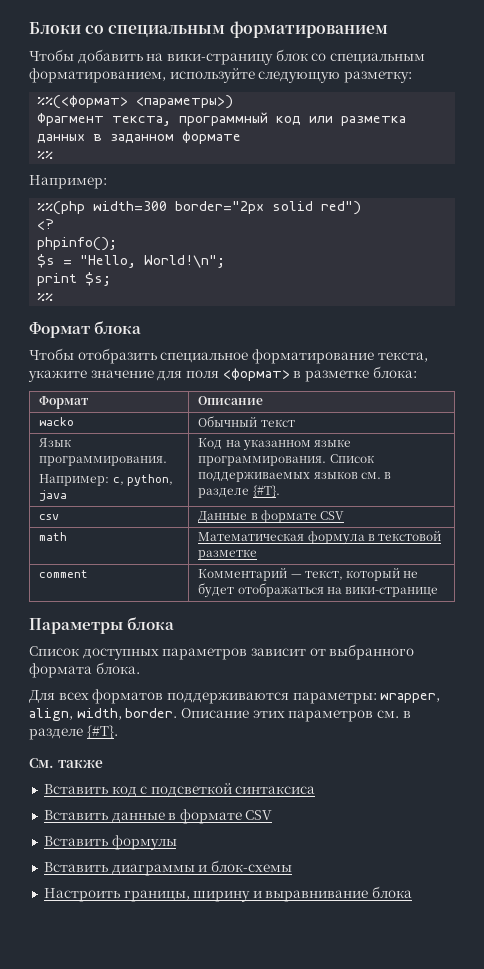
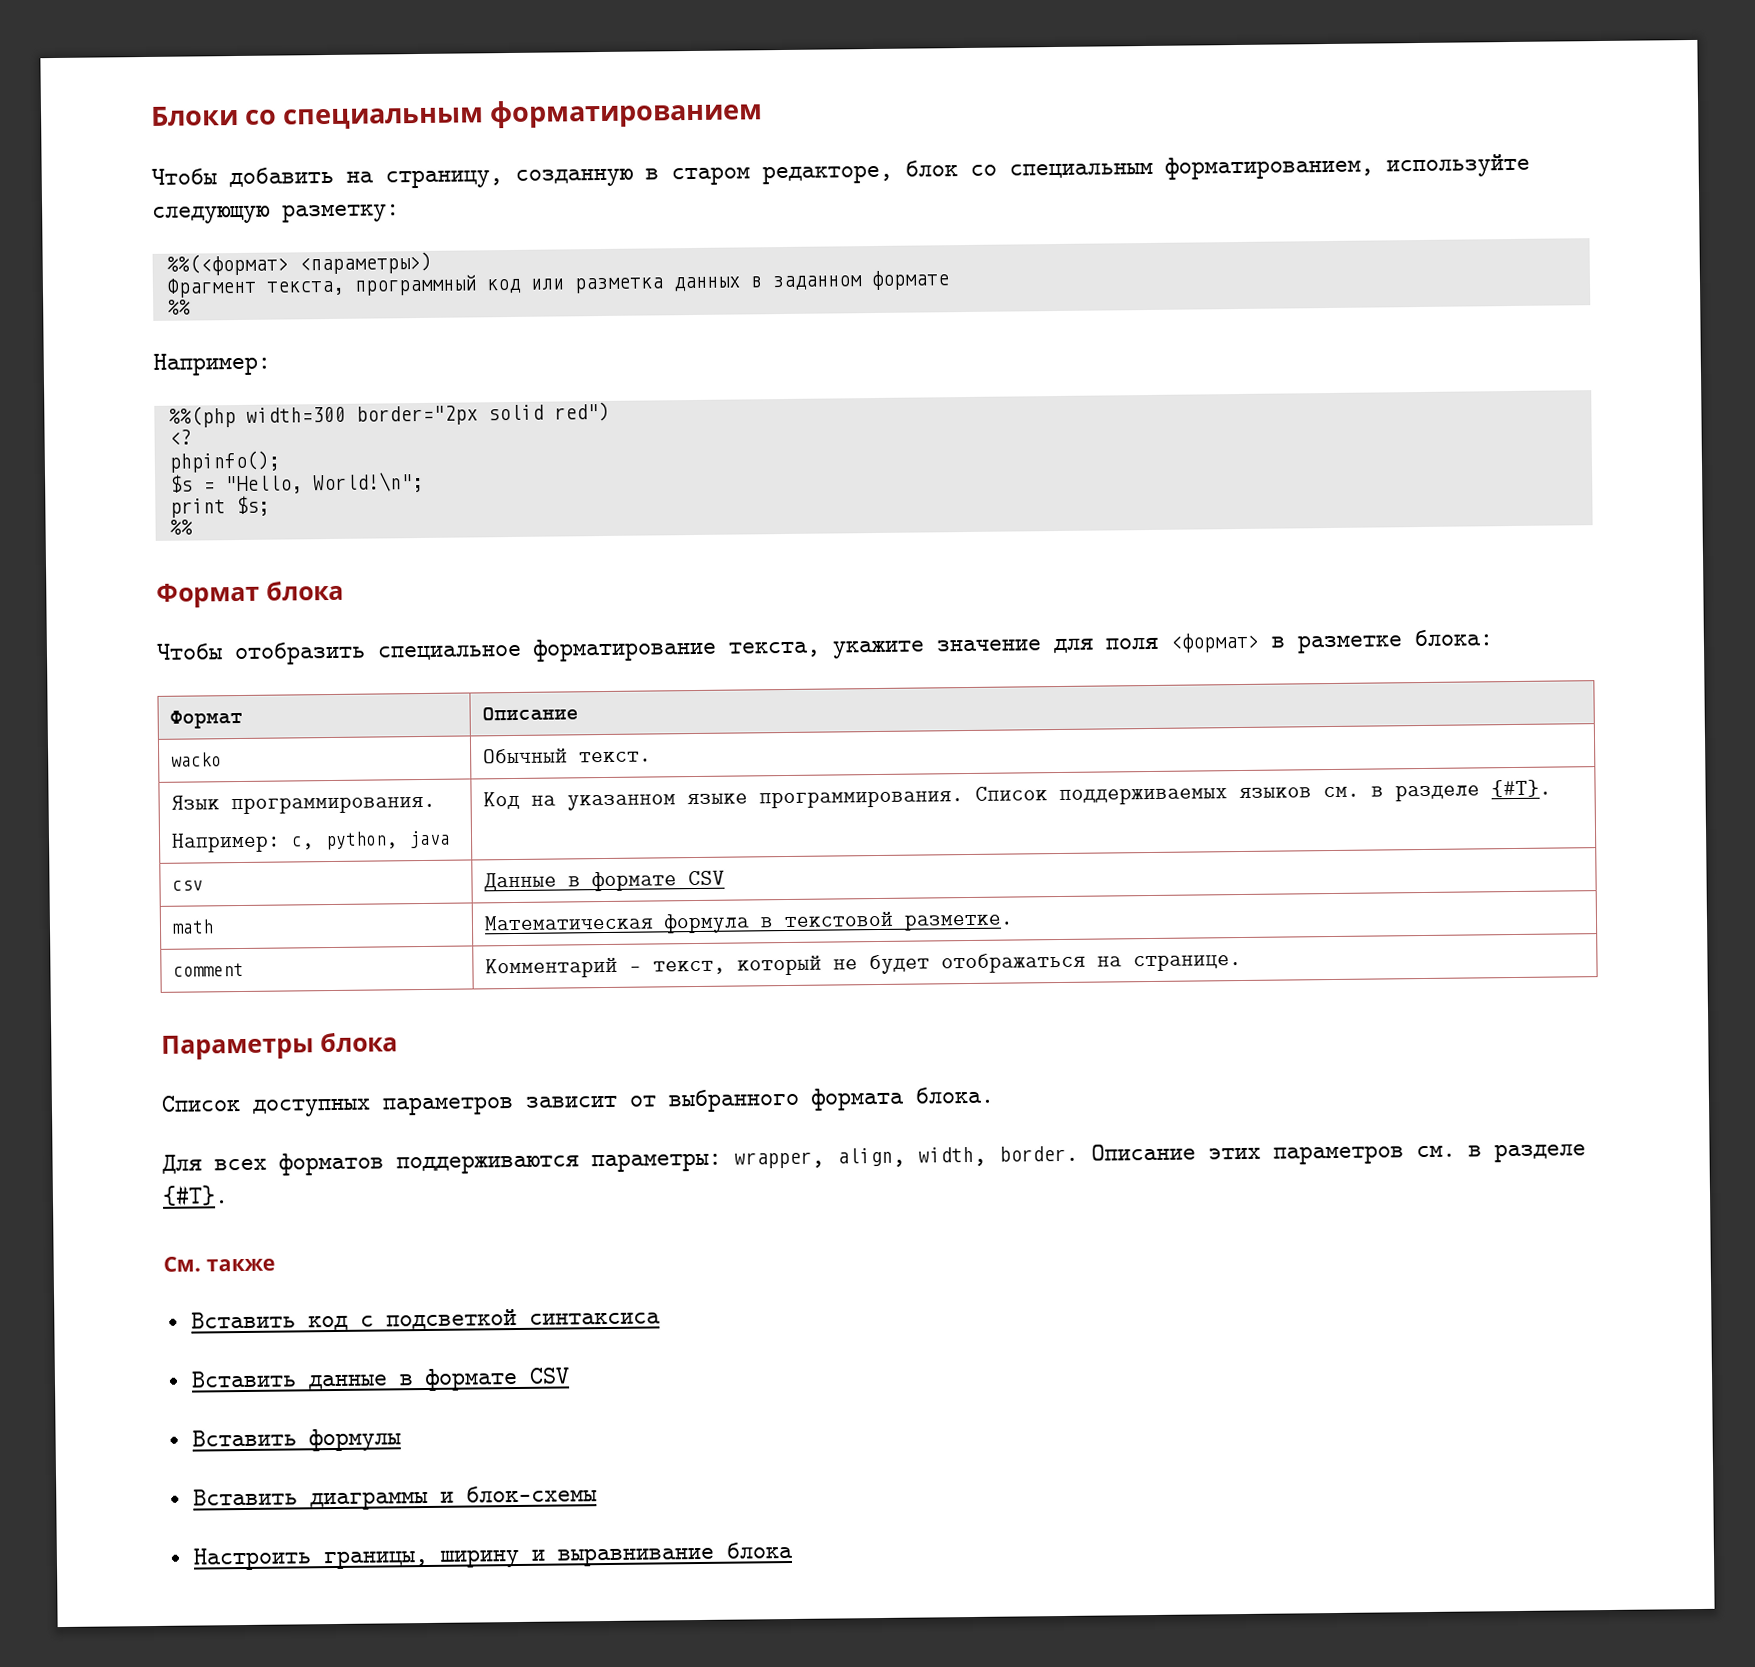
[166,53,273,65] вики-страницу -> [385,164,893,189] страницу, созданную в старом редакторе,
[260,419,295,427] текст -> [578,751,652,763] текст.
[198,549,258,560] разметке -> [903,913,1014,931] разметке.
[345,586,439,597] вики-странице -> [1132,954,1242,972] странице.

